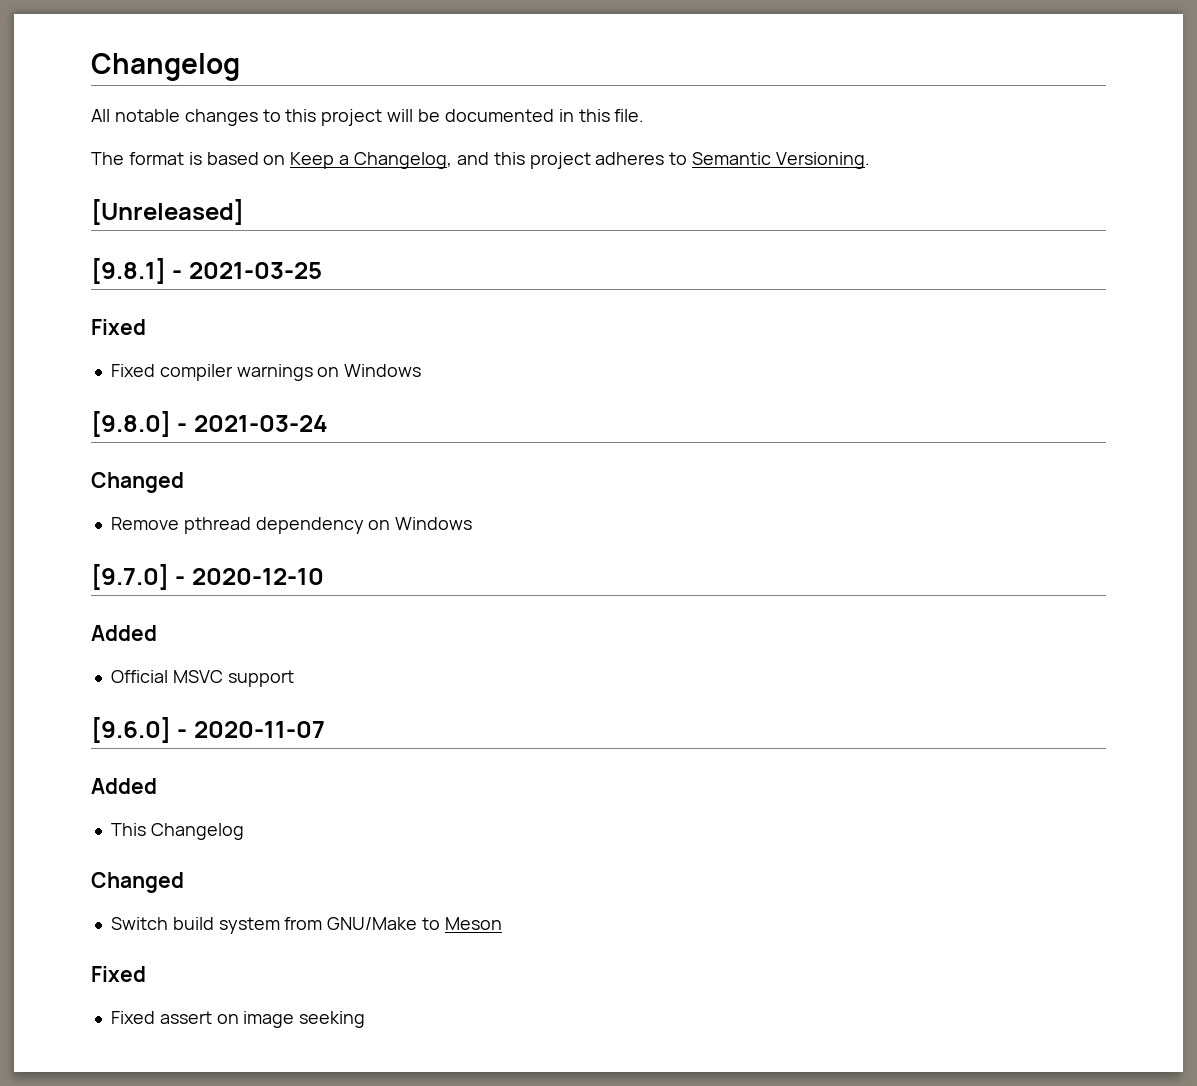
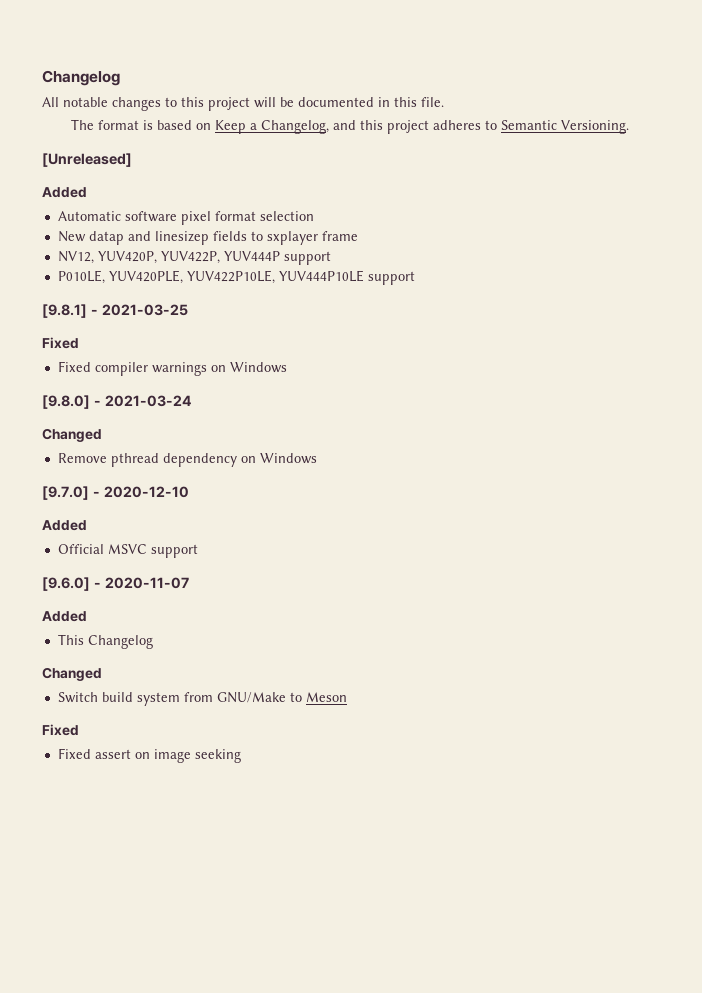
(244, 212) none -> [42,187,87,198] [57,211,314,225] [57,231,358,245] [57,251,331,265] [57,270,415,285] // Added // Automatic software pixel format selection // New datap and linesizep fields to sxplayer frame // NV12, YUV420P, YUV422P, YUV444P support // P010LE, YUV420PLE, YUV422P10LE, YUV444P10LE support

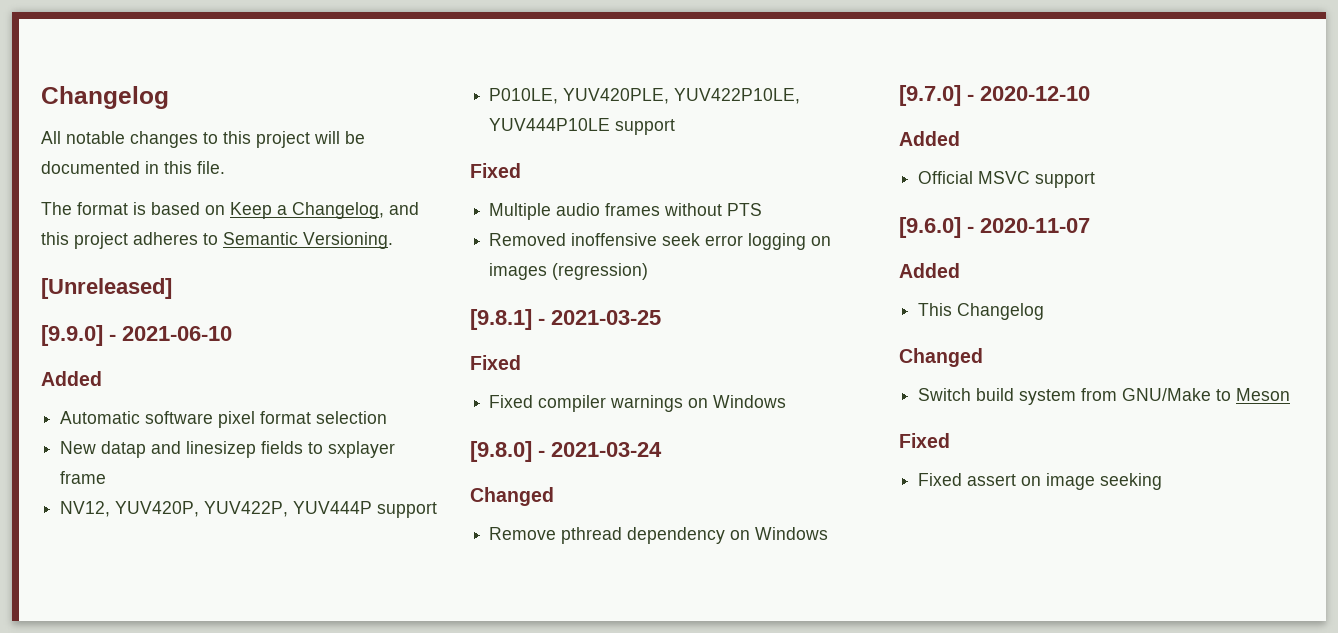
(132, 160) none -> [41,325,232,346] // [9.9.0] - 2021-06-10
(415, 278) none -> [470,163,521,178] [489,203,763,220] [489,233,832,250] [489,263,649,280] // Fixed // Multiple audio frames without PTS // Removed inoffensive seek error logging on images (regression)

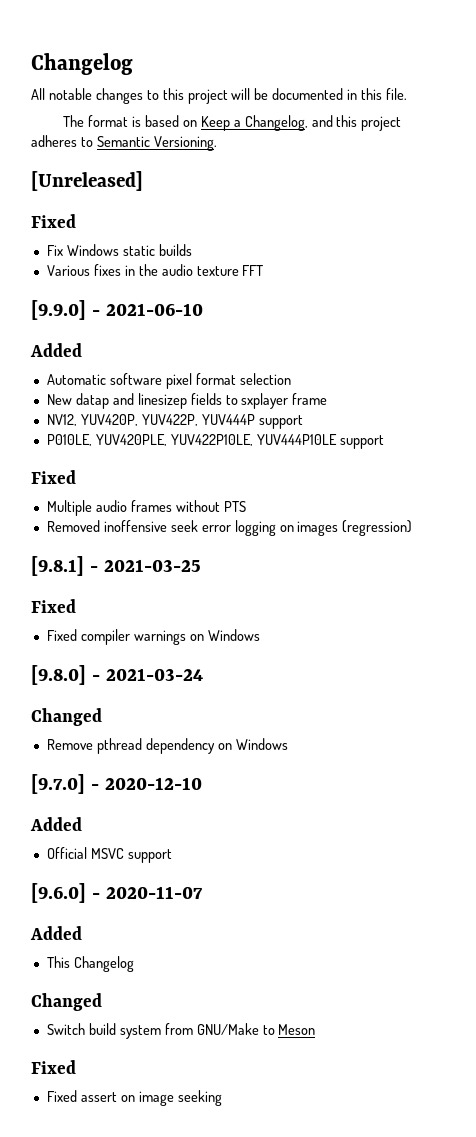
(172, 288) none -> [31,214,76,228] [46,244,192,256] [46,264,264,276] // Fixed // Fix Windows static builds // Various fixes in the audio texture FFT

